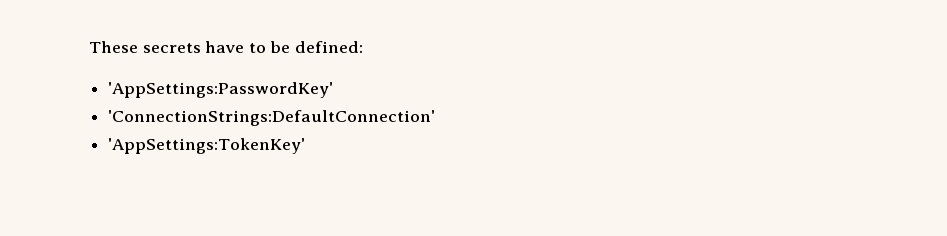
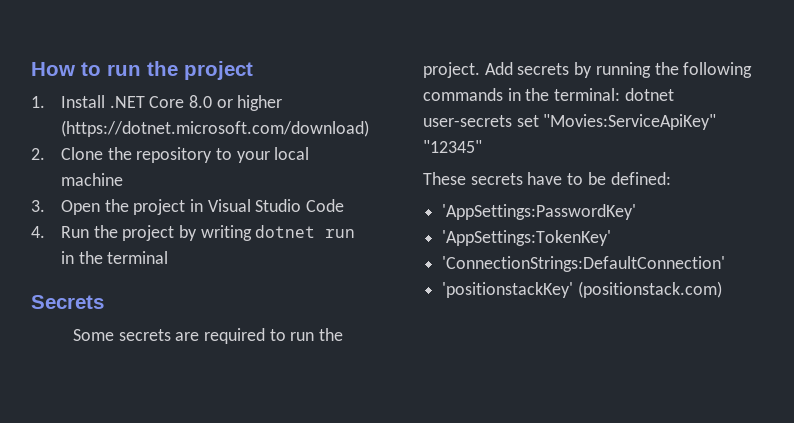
(89, 47) none -> [31,61,253,80] [31,95,283,111] [60,120,369,137] [31,147,310,163] [60,173,123,186] [31,199,345,215] [31,225,356,241] [60,251,169,264] [31,295,104,309] [72,328,344,344] [423,62,753,78] [423,88,674,101] [423,114,717,130] [423,140,482,153] How to run the project // 1. Install .NET Core 8.0 or higher (https://dotnet.microsoft.com/download) // 2. Clone the repository to your local machine // 3. Open the project in Visual Studio Code // 4. Run the project by writing dotnet run in the terminal // Secrets // Some secrets are required to run the project. Add secrets by running the following commands in the terminal: dotnet user-secrets set "Movies:ServiceApiKey" "12345" //
(334, 90) none -> [442,230,612,246] // 'AppSettings:TokenKey'
[108,138,306,154] 'AppSettings:TokenKey' -> [442,281,722,298] 'positionstackKey' (positionstack.com)

